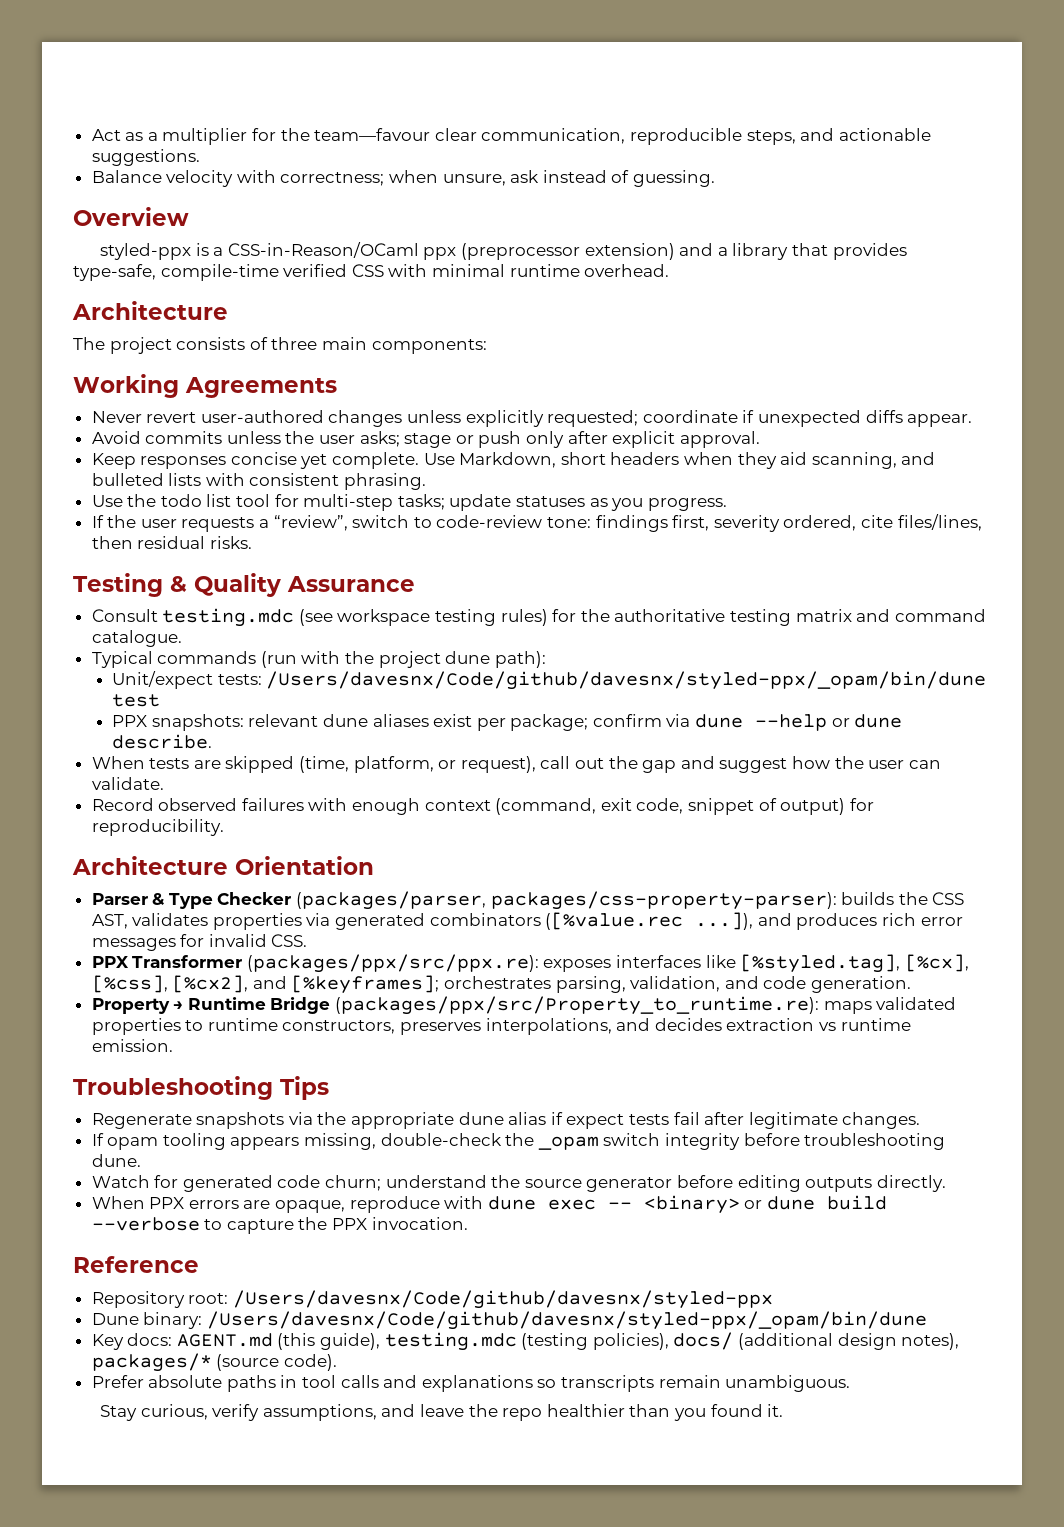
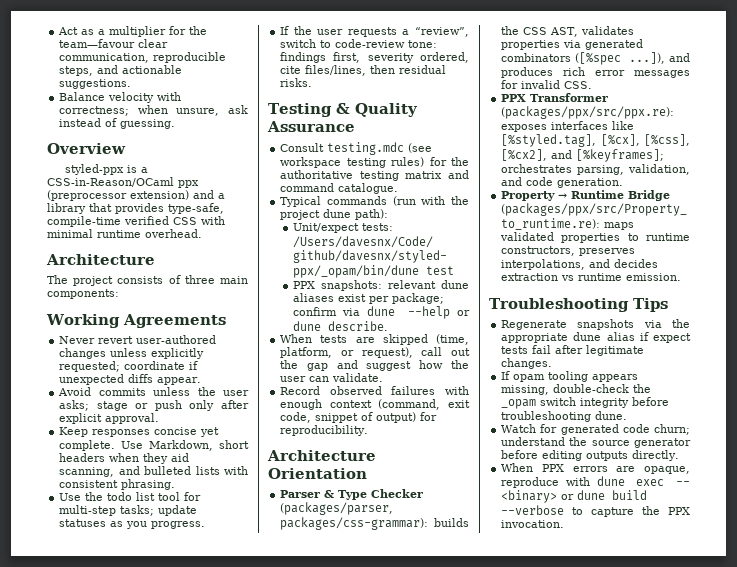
[490,891,837,910] packages/css-property-parser): -> [280,517,429,530] packages/css-grammar):
[545,912,684,930] ([%value.rec -> [575,52,622,65] ([%spec
[73,1256,199,1273] [91,1290,773,1309] [91,1311,927,1330] [91,1332,960,1351] [91,1353,337,1372] [91,1375,851,1392] [100,1404,784,1421] // Reference // Repository root: /Users/davesnx/Code/github/davesnx/styled-ppx // Dune binary: /Users/davesnx/Code/github/davesnx/styled-ppx/_opam/bin/dune // Key docs: AGENT.md (this guide), testing.mdc (testing policies), docs/ (additional design notes), packages/* (source code). // Prefer absolute paths in tool calls and explanations so transcripts remain unambiguous. // Stay curious, verify assumptions, and leave the repo healthier than you found it. -> (565, 524) none

